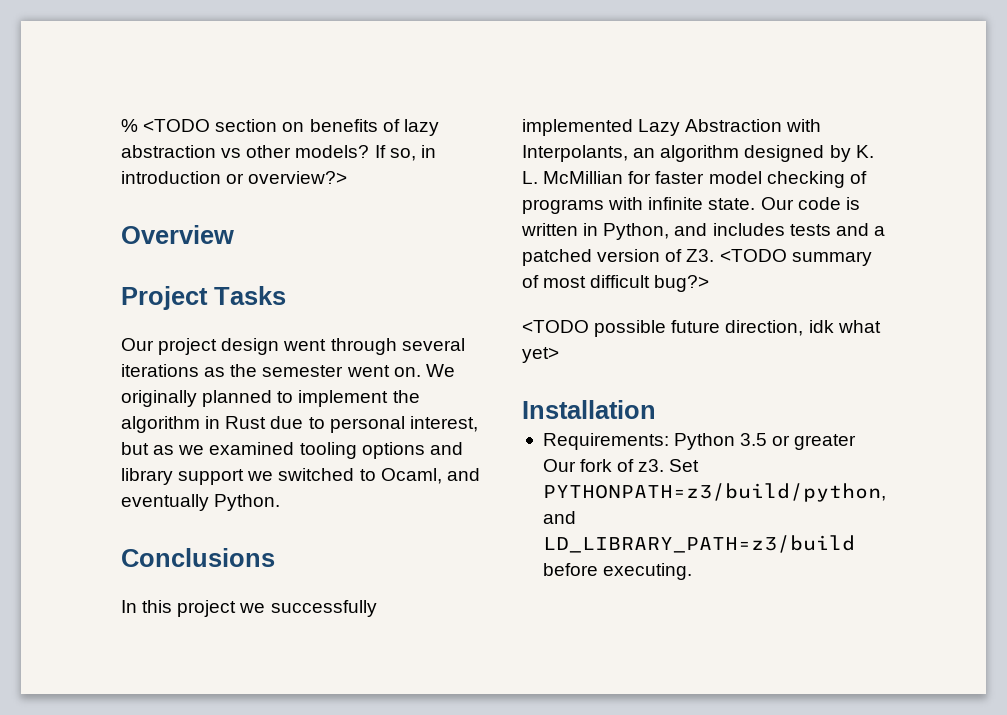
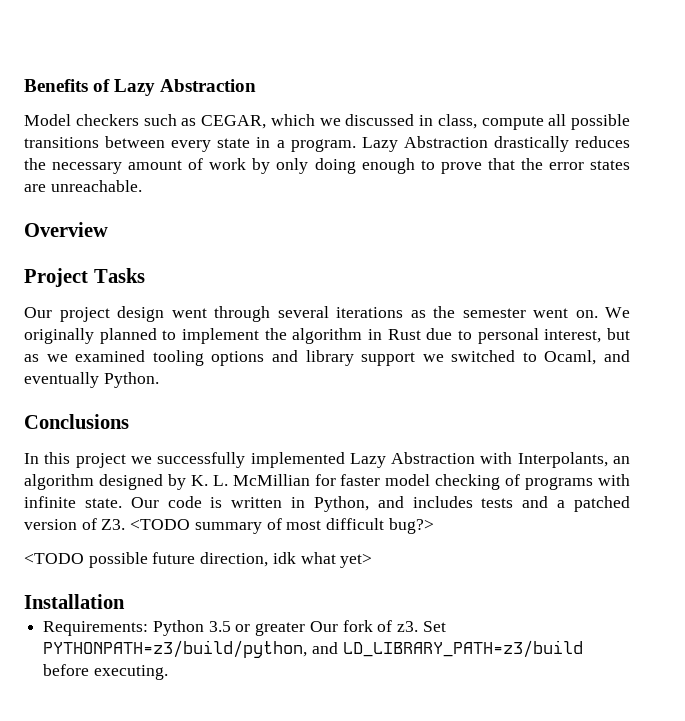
[121,119,439,136] [121,145,436,161] [121,171,348,184] % <TODO section on benefits of lazy abstraction vs other models? If so, in introduction or overview?> -> [24,79,257,96] [24,114,630,130] [24,136,631,152] [24,158,630,174] [24,180,142,192] Benefits of Lazy Abstraction // Model checkers such as CEGAR, which we discussed in class, compute all possible transitions between every state in a program. Lazy Abstraction drastically reduces the necessary amount of work by only doing enough to prove that the error states are unreachable.

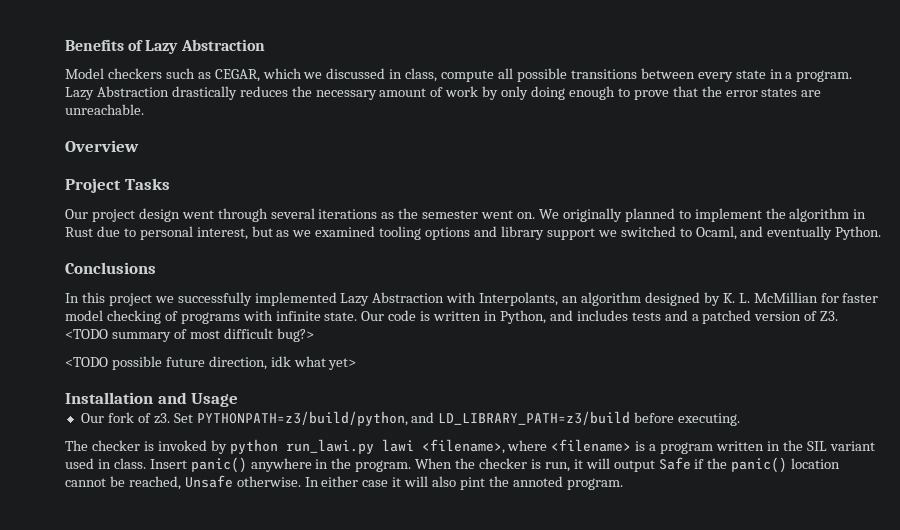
[43,620,306,636] // Requirements: Python 3.5 or greater -> [157,392,239,407] and Usage //
(168, 672) none -> [65,439,875,454] [65,457,841,473] [65,475,623,490] // The checker is invoked by python run_lawi.py lawi <filename>, where <filename> is a program written in the SIL variant used in class. Insert panic() anywhere in the program. When the checker is run, it will output Safe if the panic() location cannot be reached, Unsafe otherwise. In either case it will also pint the annoted program.

